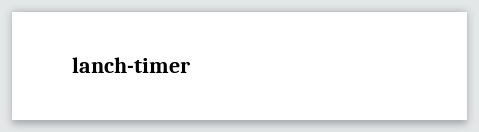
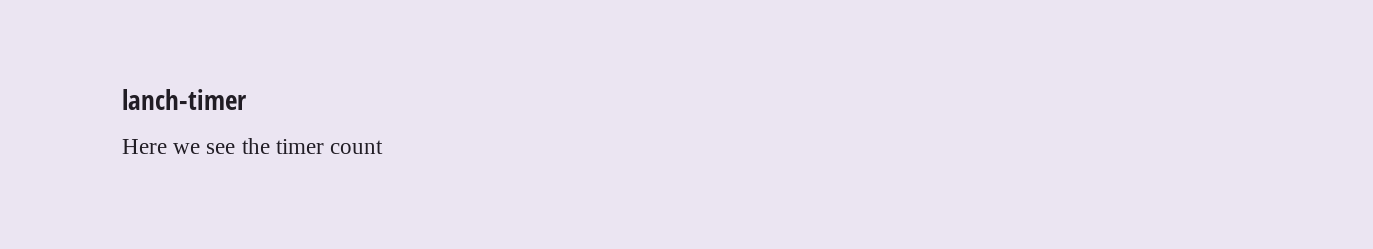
(190, 65) none -> [122,138,384,154] // Here we see the timer count

